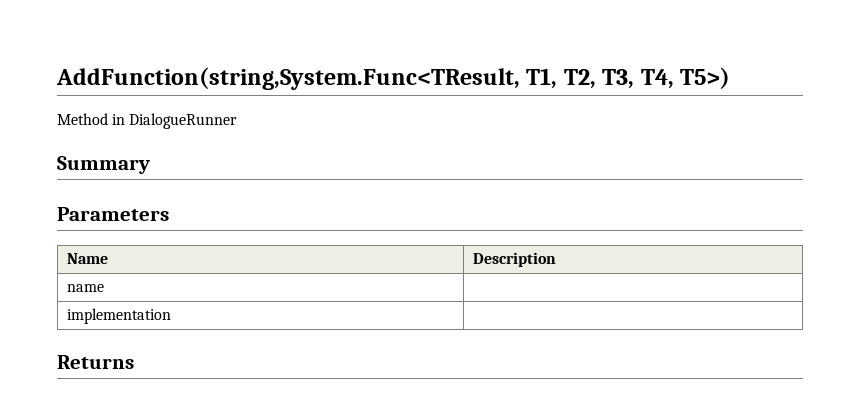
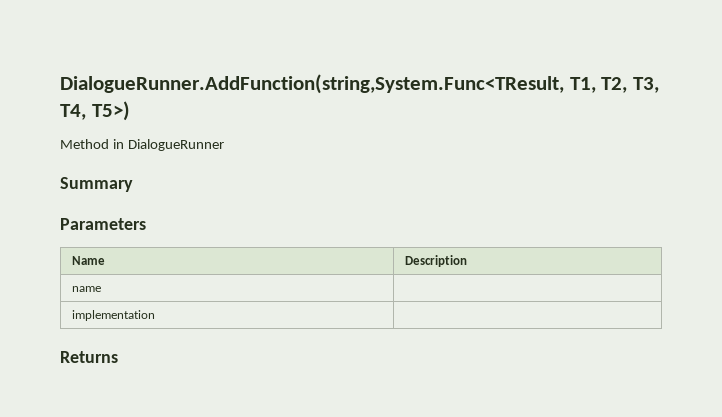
[56,67,520,90] AddFunction(string,System.Func<TResult, -> [60,74,564,94] DialogueRunner.AddFunction(string,System.Func<TResult,

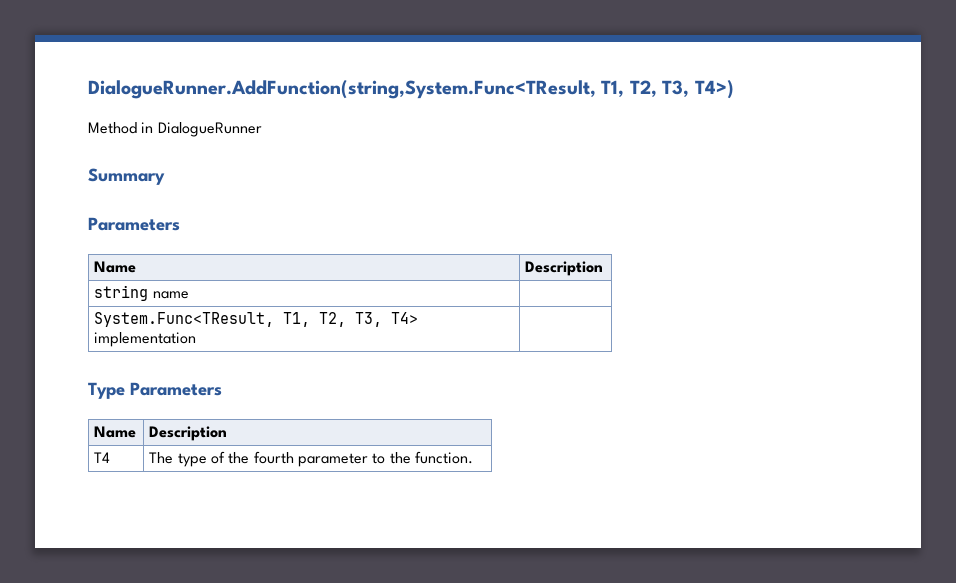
[60,101,130,121] T4, T5>) -> [694,80,734,99] T4>)
(467, 261) none -> [94,285,149,301] string
[71,310,155,321] [60,351,118,363] implementation | // Returns -> [94,312,419,327] [94,332,197,347] [88,382,222,399] [94,426,137,438] [149,426,228,441] [94,452,111,463] [149,451,474,467] System.Func<TResult, T1, T2, T3, T4> implementation | // Type Parameters // Name | Description // T4 | The type of the fourth parameter to the function.

